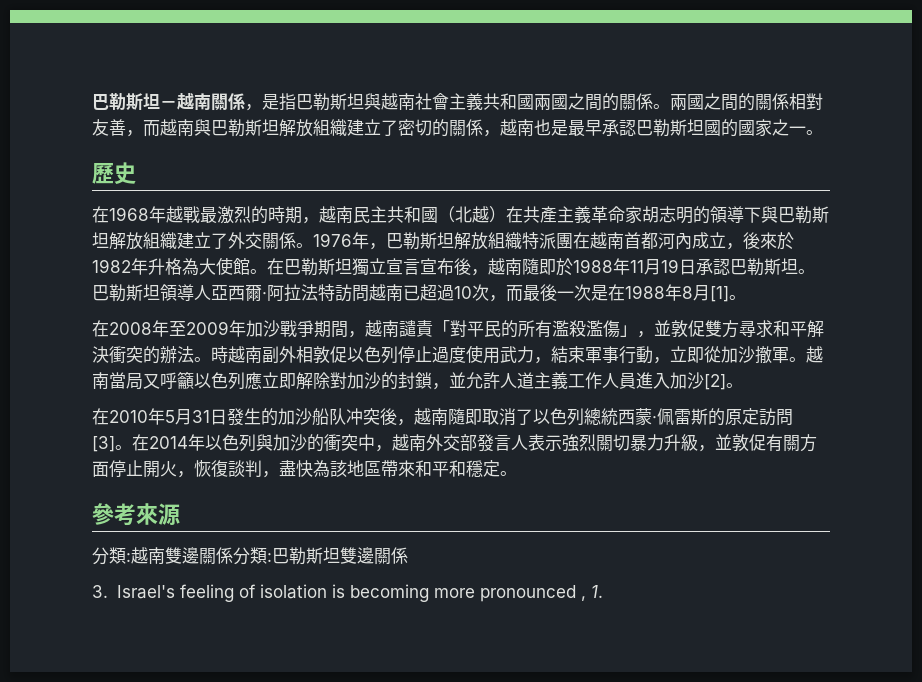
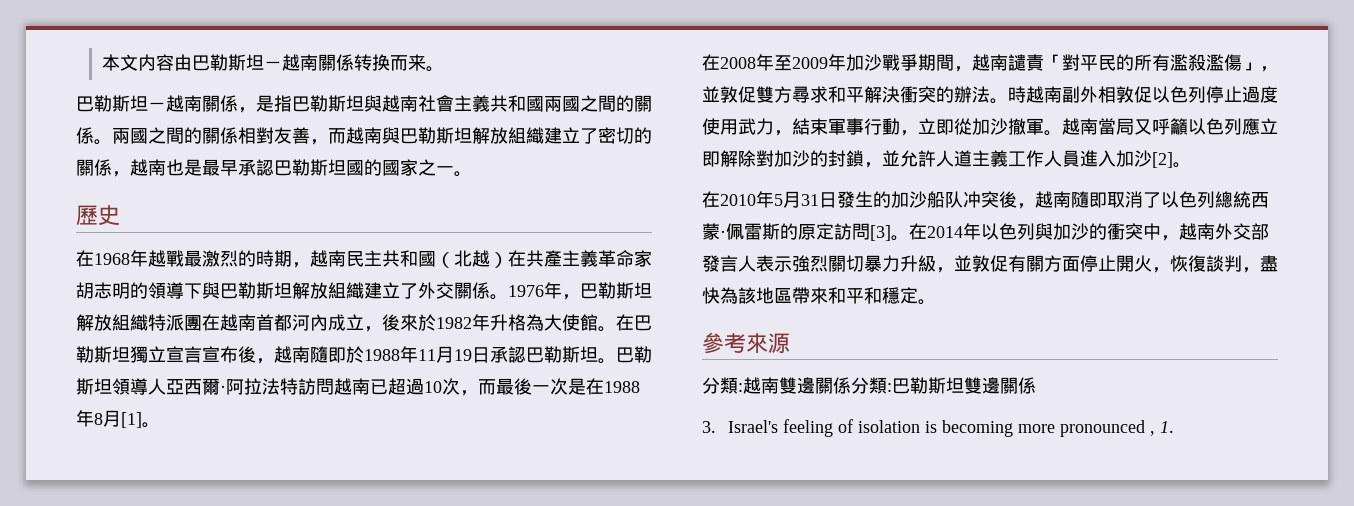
(92, 102) none -> [101,54,444,72] 本文内容由巴勒斯坦－越南關係转换而来。 //

